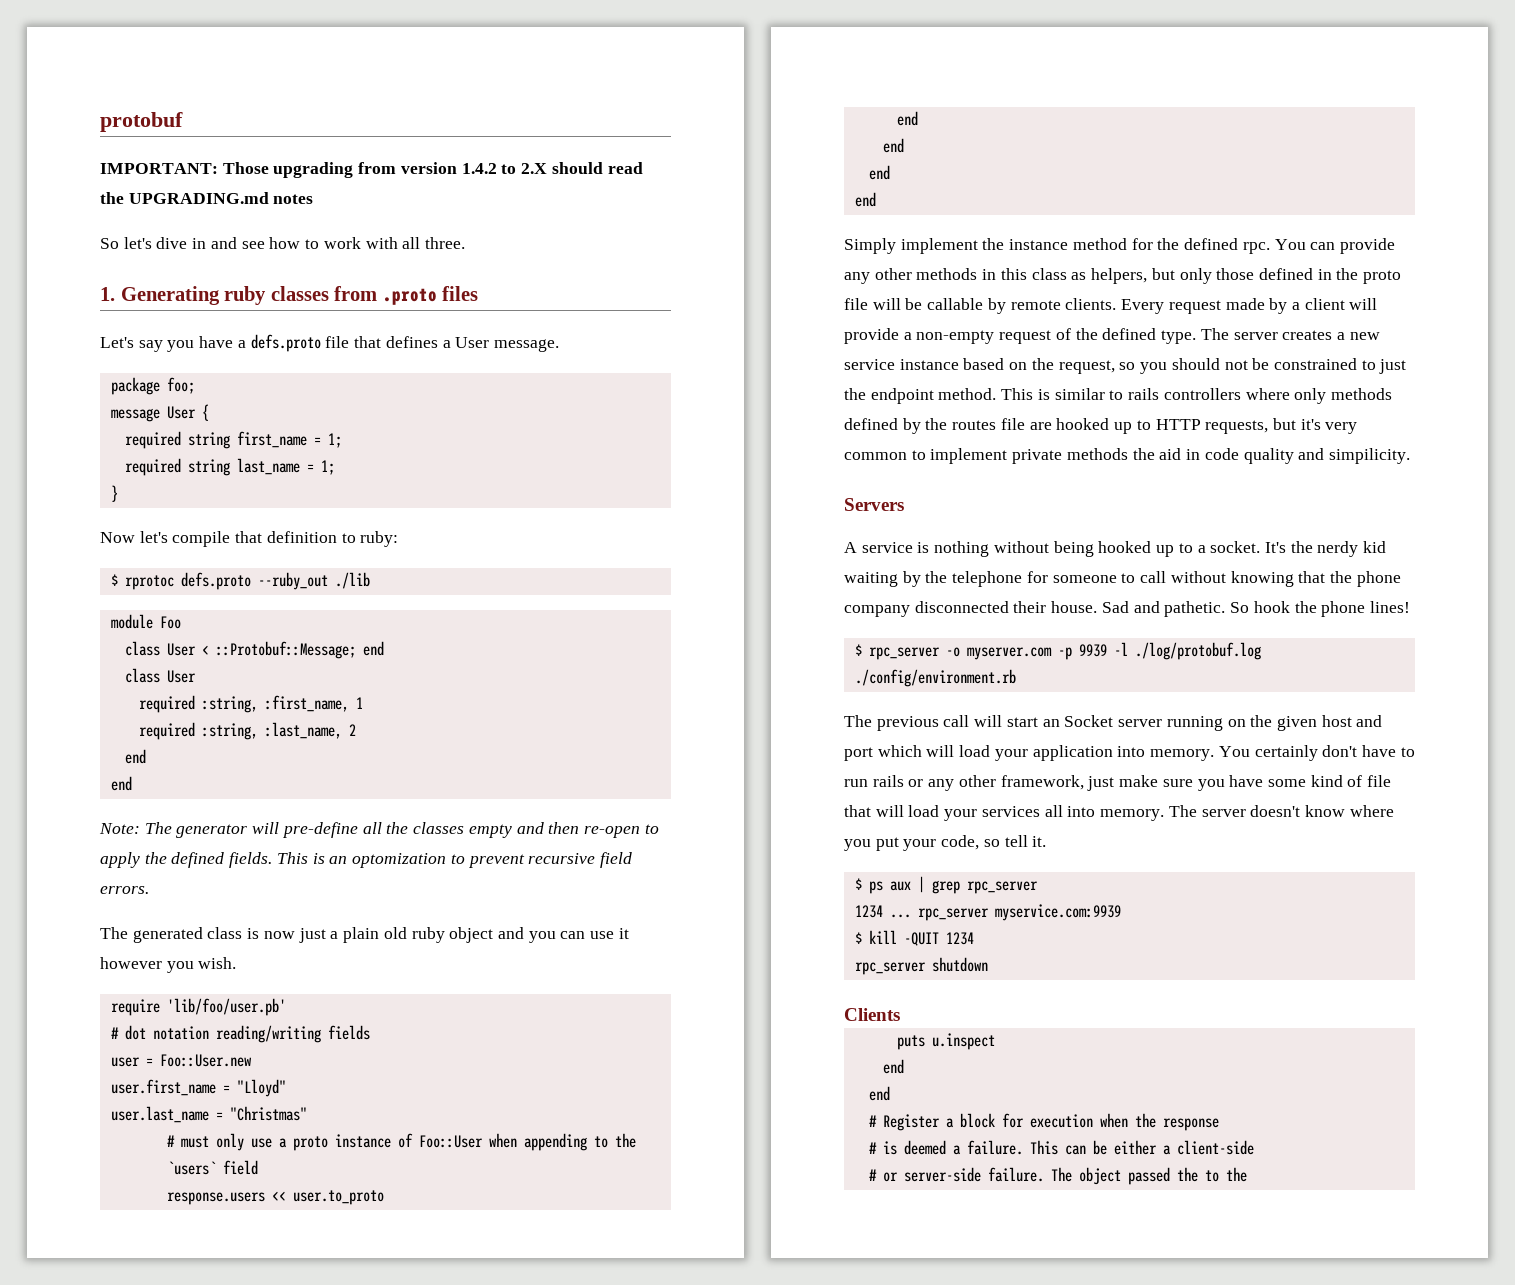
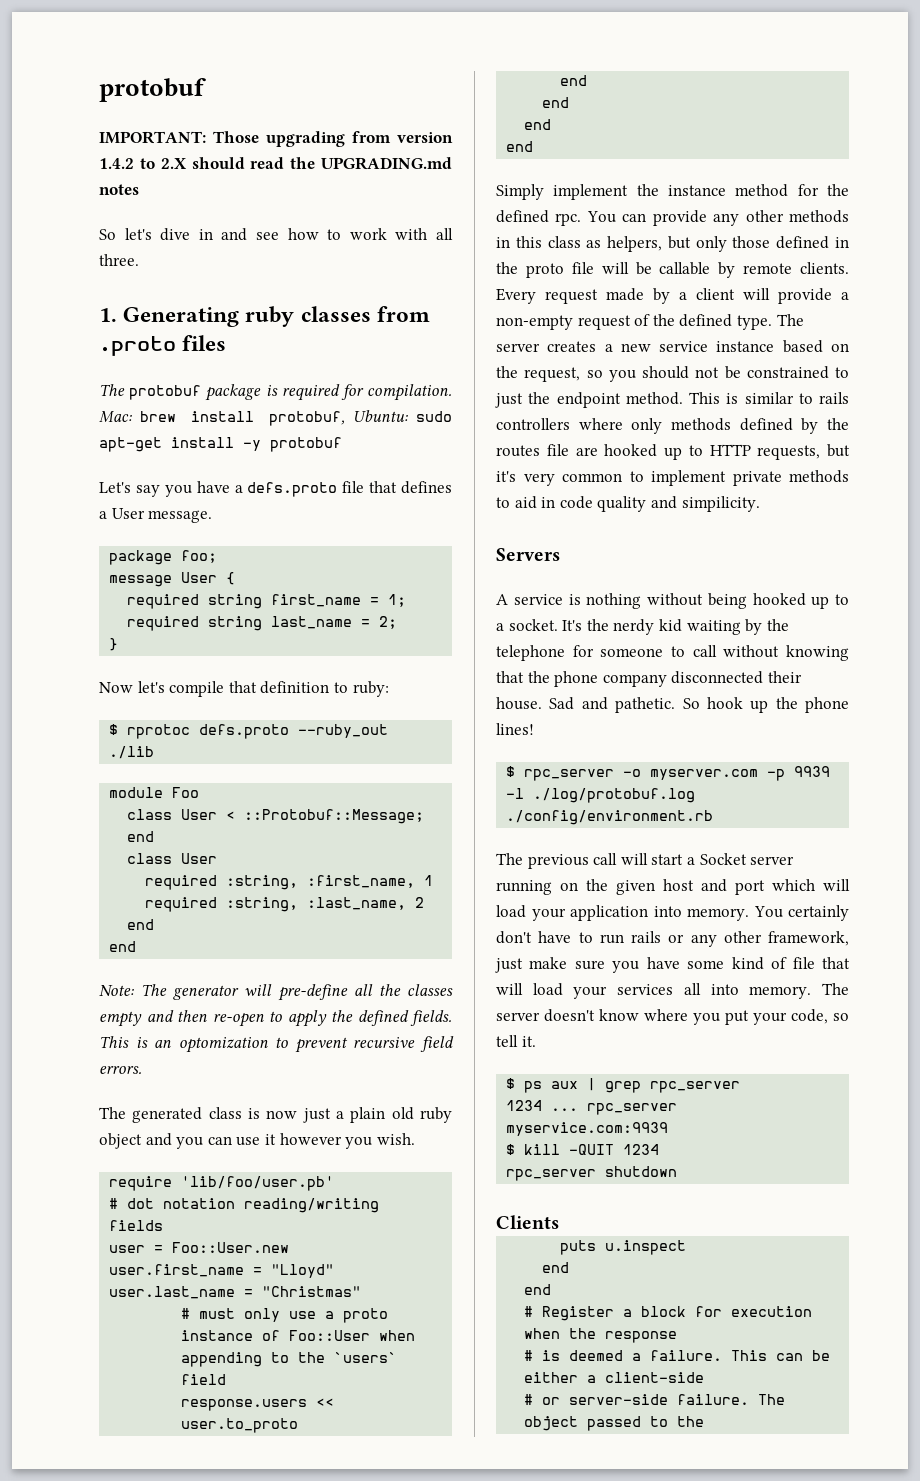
(479, 293) none -> [99,384,452,401] [99,410,452,426] [99,437,342,452] // The protobuf package is required for compilation. Mac: brew install protobuf, Ubuntu: sudo apt-get install -y protobuf
[320,460,335,475] 1; -> [379,616,398,629] 2;
[1132,448,1155,460] the -> [496,497,510,508] to
(1290, 607) none -> [750,700,769,713] up
[1042,719,1060,727] an -> [686,857,695,865] a
[1176,1167,1198,1182] the -> (642, 1423) none

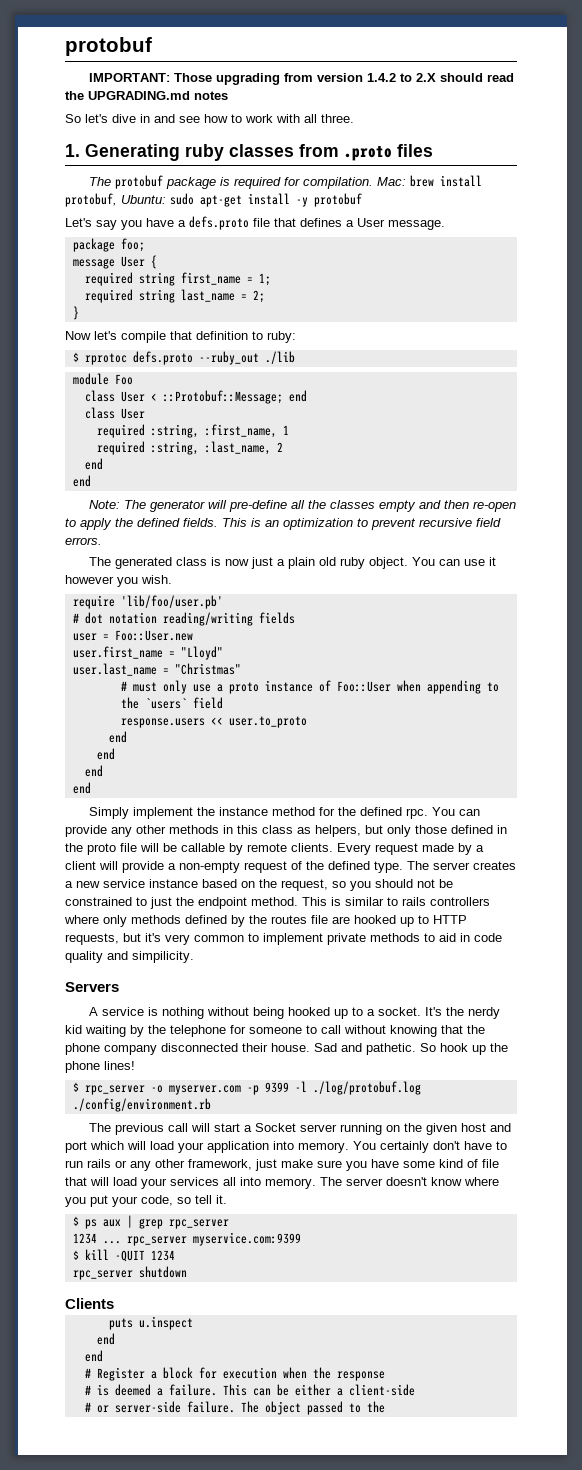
[178,1037,268,1053] optomization -> [283,518,353,530] optimization
[99,1133,204,1149] object and you -> [368,557,435,569] object. You
[794,766,831,777] 9939 -> [264,1082,289,1093] 9399
[506,1122,669,1136] myservice.com:9939 -> [192,1232,301,1246] myservice.com:9399

